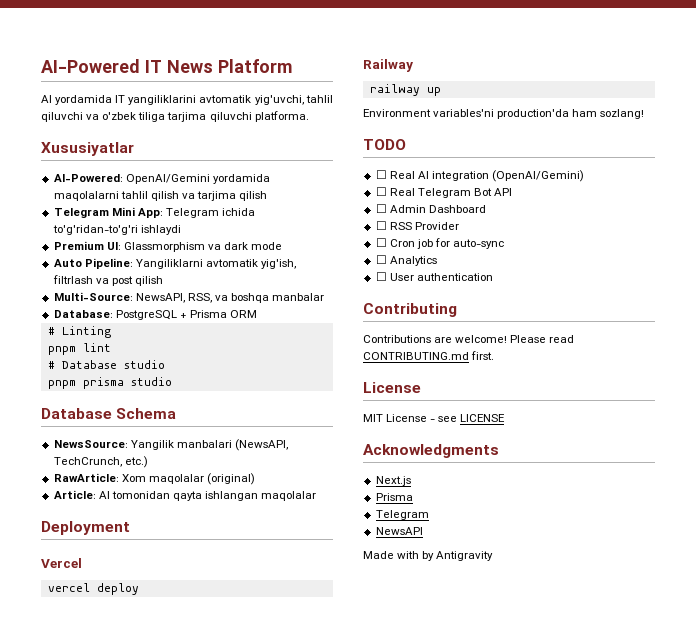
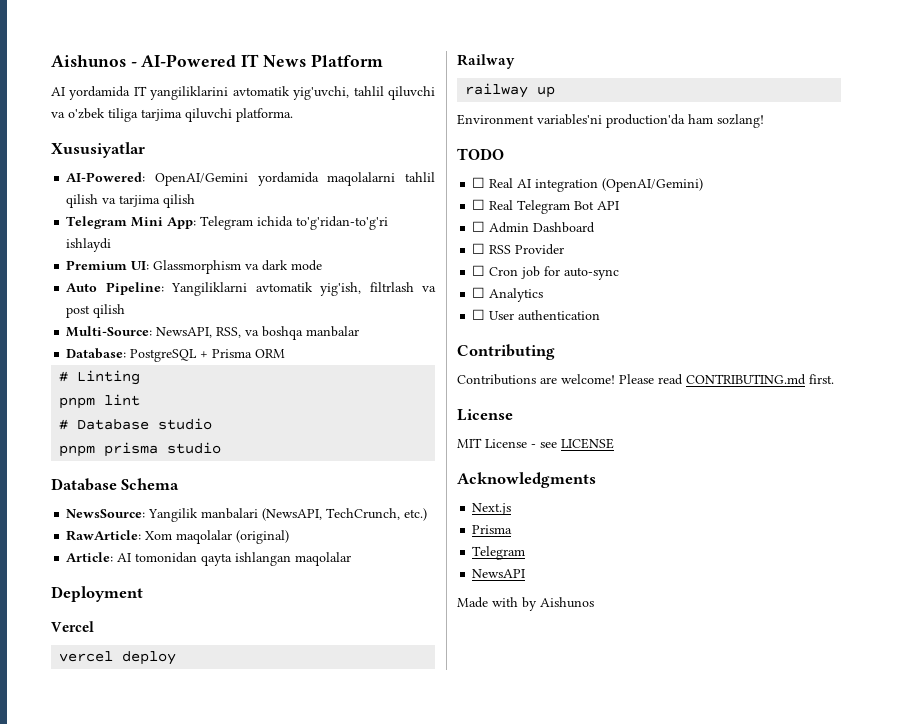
(41, 66) none -> [51,55,137,67] Aishunos -
[436,551,494,561] Antigravity -> [540,597,594,608] Aishunos

